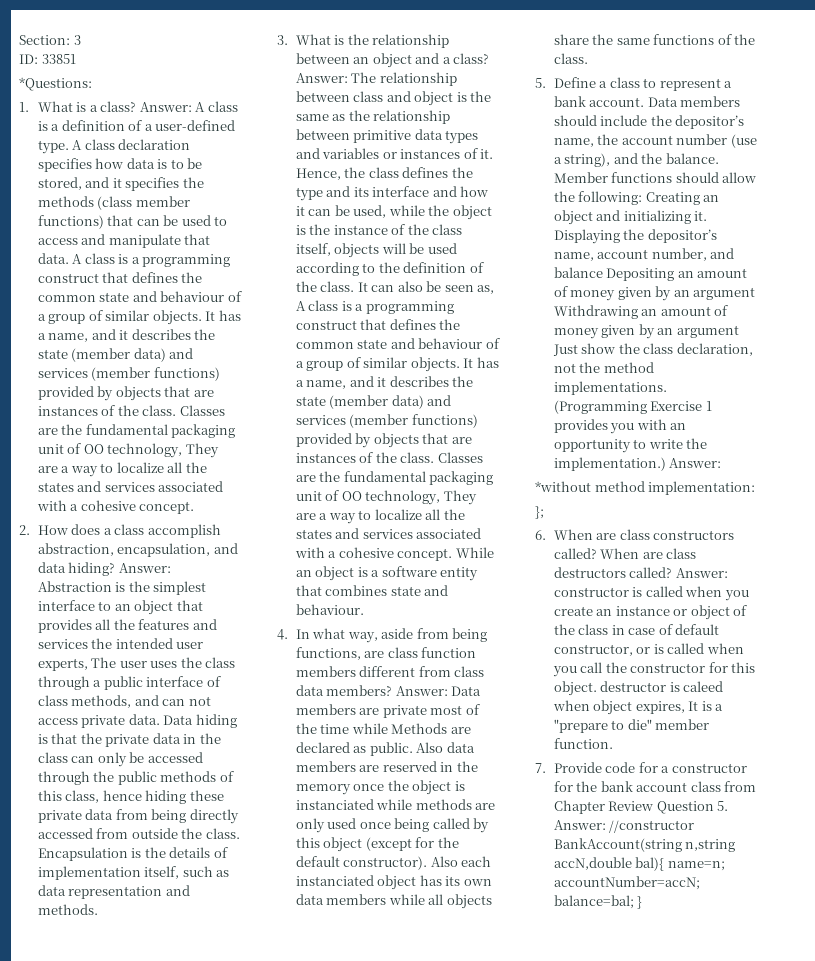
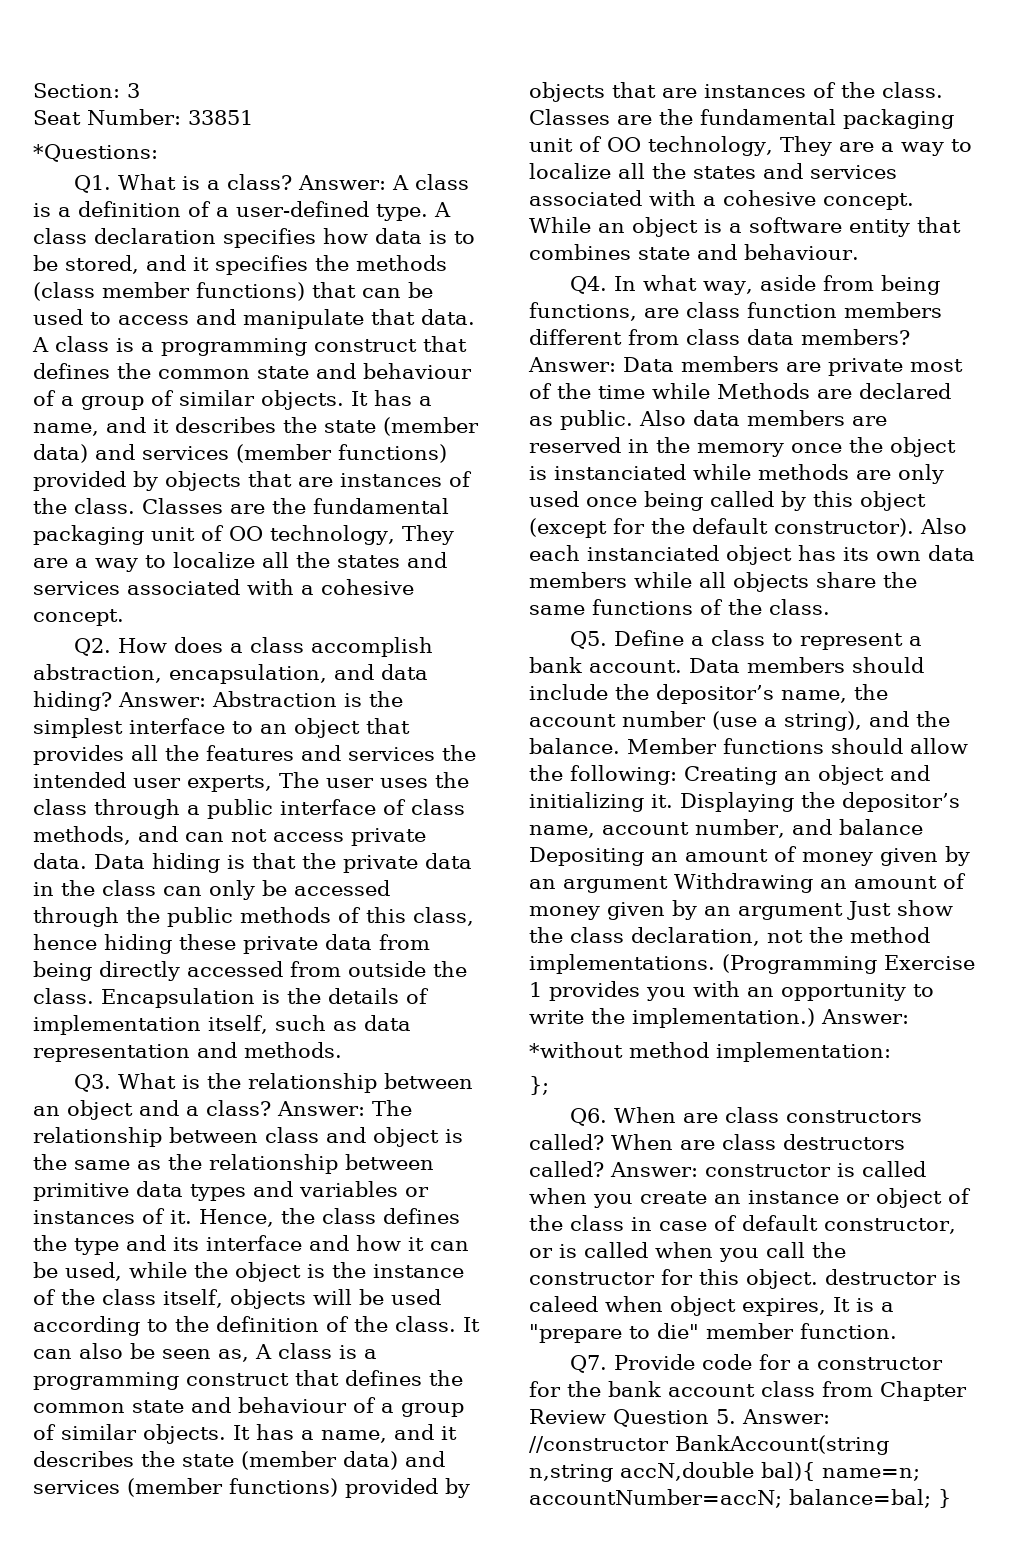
[19,54,38,64] ID: -> [33,109,181,125] Seat Number:
[19,102,29,112] 1. -> [73,175,111,193] Q1.
[19,525,30,535] 2. -> [73,638,111,656] Q2.
[277,35,288,45] 3. -> [73,1074,111,1092] Q3.
[277,629,288,640] 4. -> [569,276,607,294] Q4.
[535,78,546,88] 5. -> [569,631,607,649] Q5.
[535,530,546,540] 6. -> [569,1108,607,1126] Q6.
[535,763,546,773] 7. -> [569,1355,607,1373] Q7.

